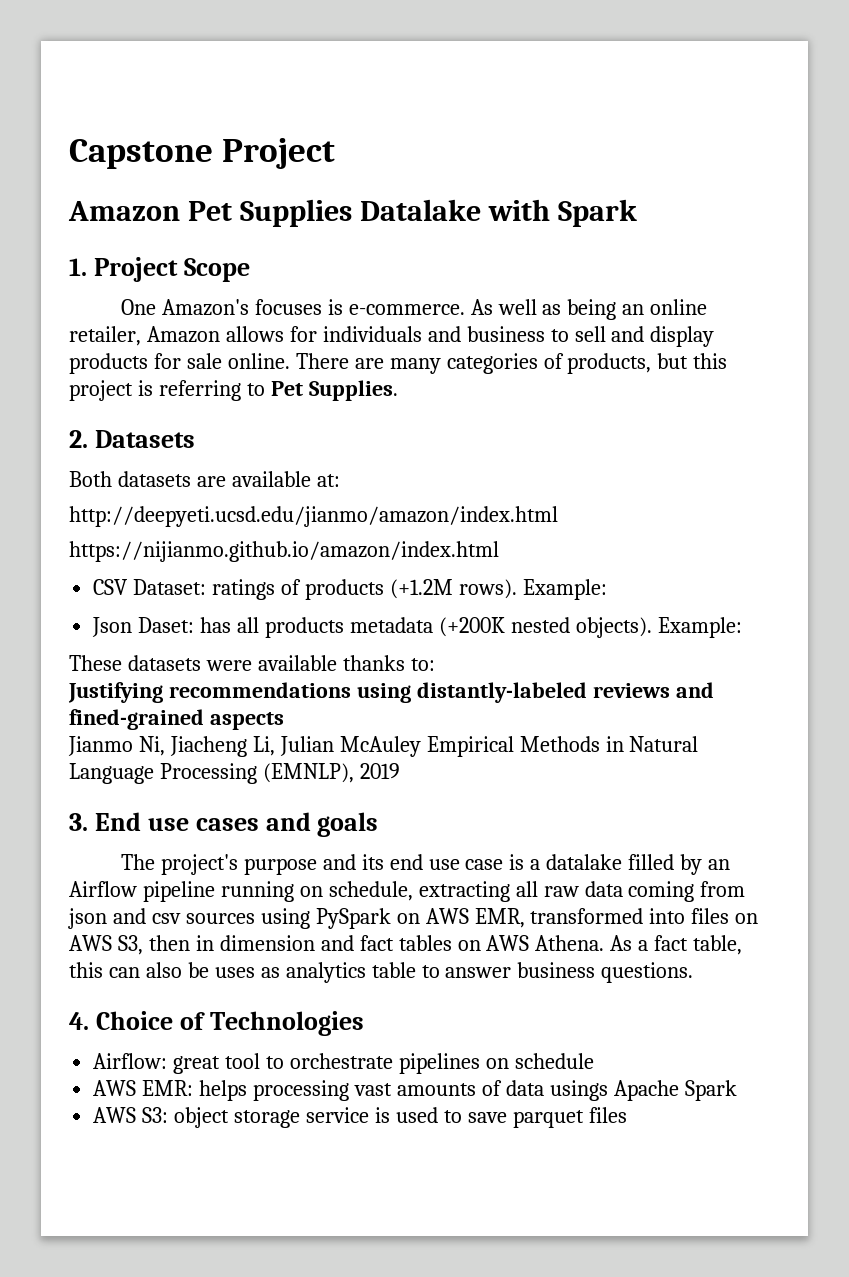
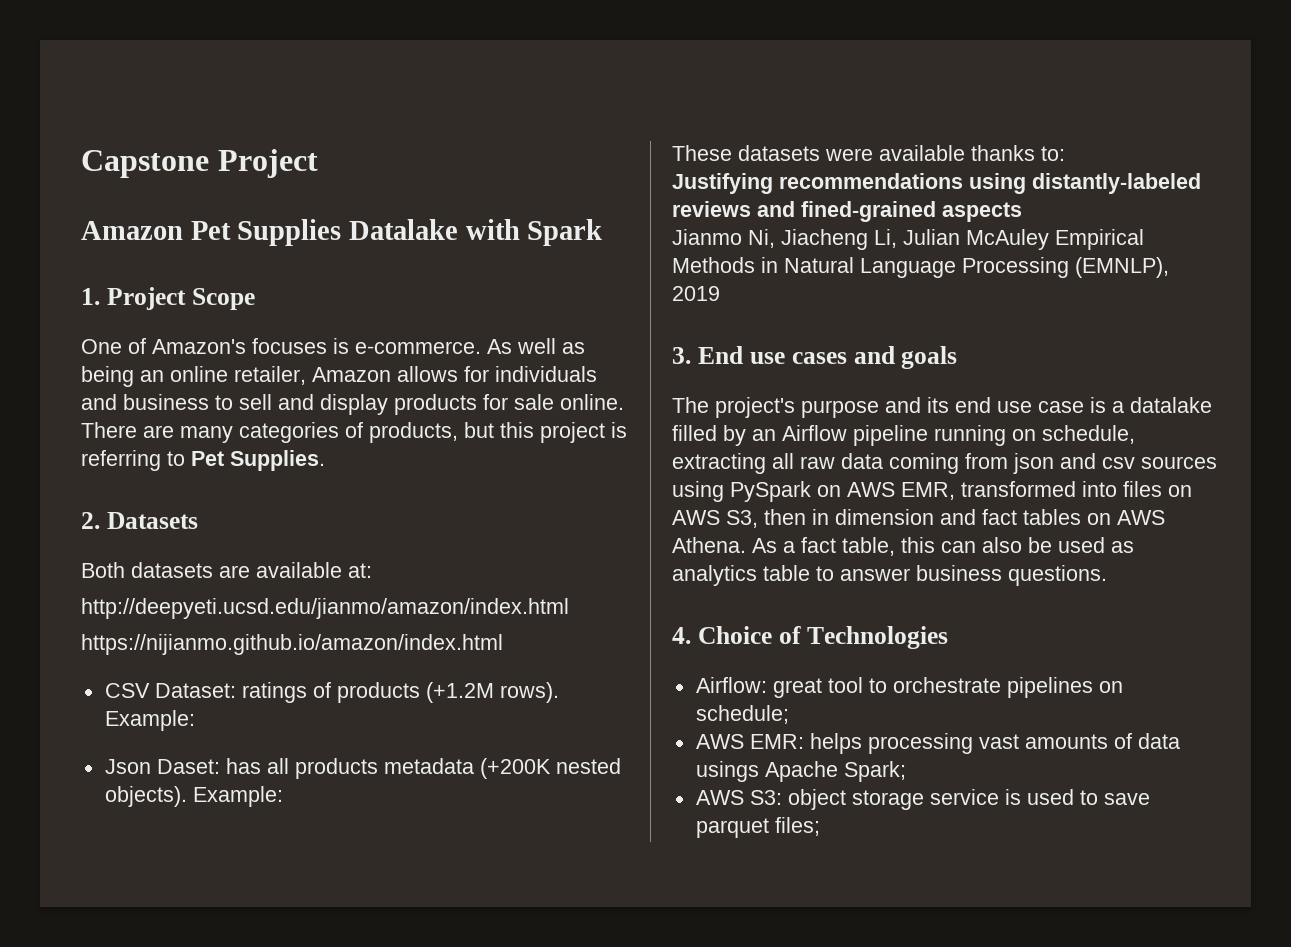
(156, 307) none -> [128,338,146,354] of
[214,967,255,978] uses -> [1058,537,1105,553] used
[514,1053,594,1069] schedule -> [695,705,789,724] schedule;
[684,1080,737,1101] Spark -> [843,761,906,782] Spark;
[588,1107,627,1123] files -> [774,817,820,836] files;

